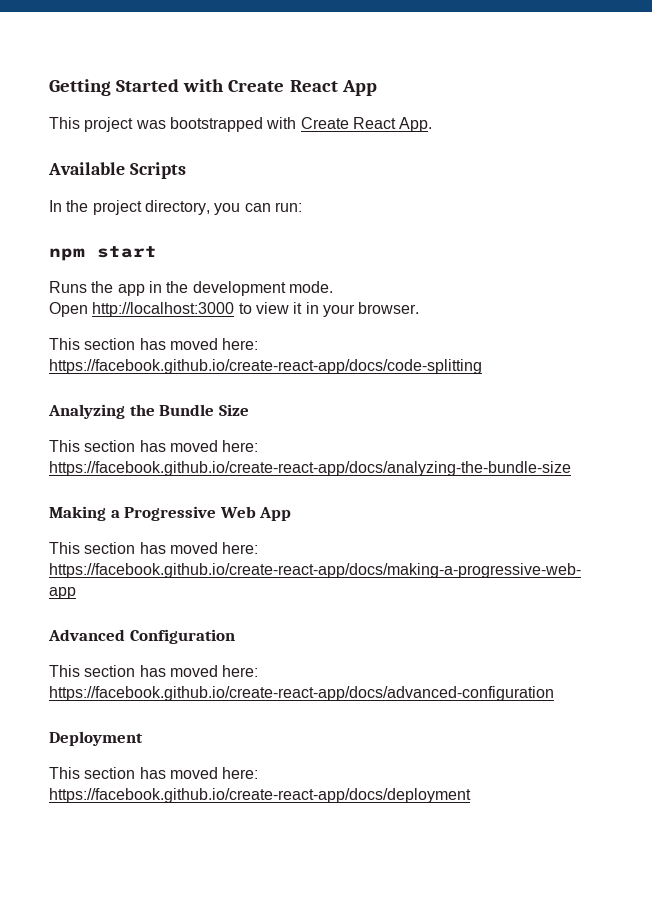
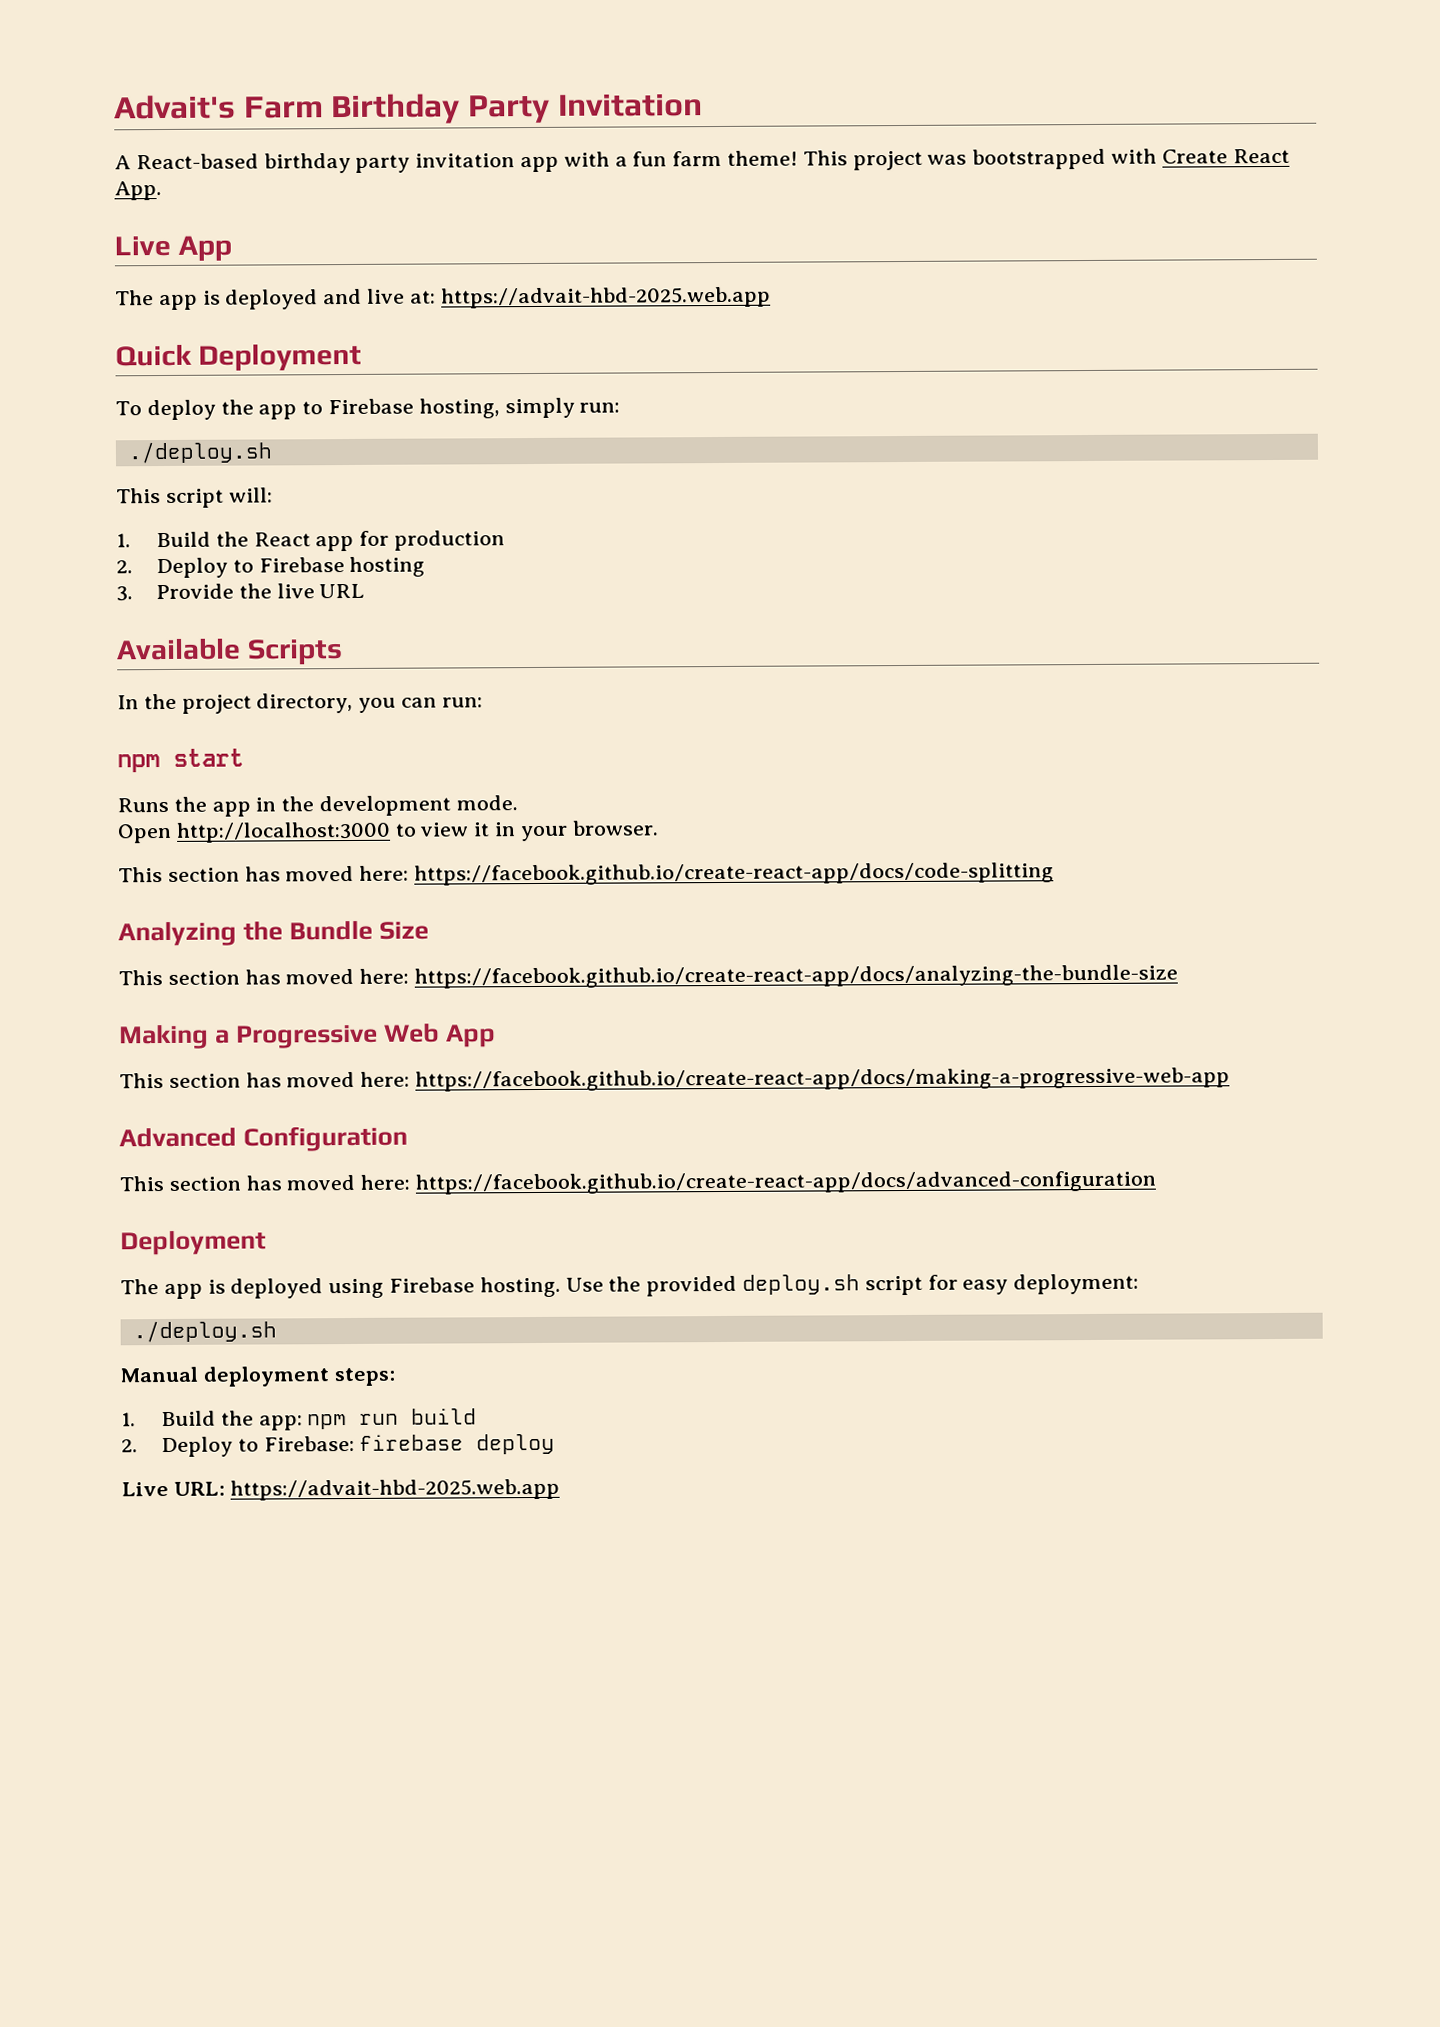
[49,79,377,96] Getting Started with Create React App // -> [114,93,703,125] [114,150,799,174] Advait's Farm Birthday Party Invitation // A React-based birthday party invitation app with a fun farm theme!
(433, 124) none -> [114,235,232,261] [115,286,771,311] [115,343,362,371] [115,397,621,421] [127,441,273,464] [116,487,273,508] [116,530,505,552] [116,556,426,579] [116,583,365,602] // Live App // The app is deployed and live at: https://advait-hbd-2025.web.app // Quick Deployment // To deploy the app to Firebase hosting, simply run: // ./deploy.sh // This script will: // 1. Build the React app for production // 2. Deploy to Firebase hosting // 3. Provide the live URL
[49,767,259,779] [49,788,471,803] This section has moved here: https://facebook.github.io/create-react-app/docs/deployment -> [120,1273,1140,1300] [132,1320,277,1343] [120,1366,396,1387] [121,1408,478,1431] [121,1433,556,1458] [121,1478,560,1501] The app is deployed using Firebase hosting. Use the provided deploy.sh script for easy deployment: // ./deploy.sh // Manual deployment steps: // 1. Build the app: npm run build // 2. Deploy to Firebase: firebase deploy // Live URL: https://advait-hbd-2025.web.app

